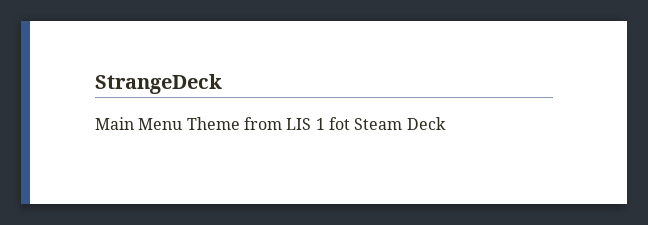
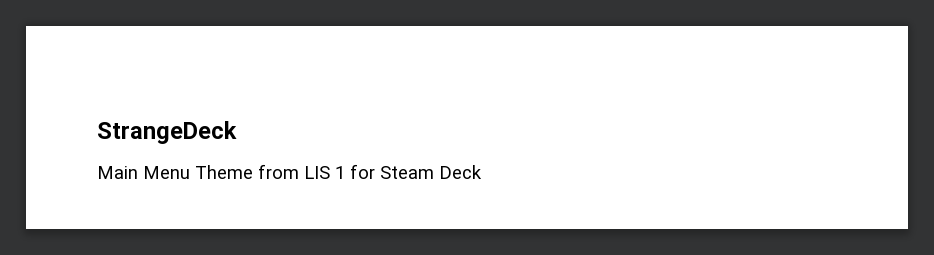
[328,117,350,130] fot -> [350,164,375,179] for

